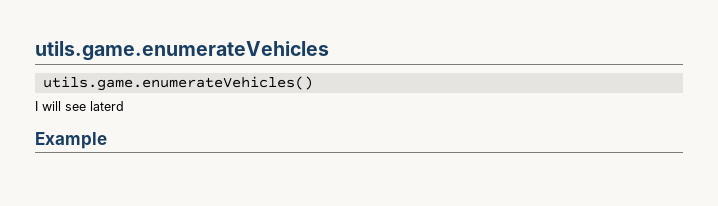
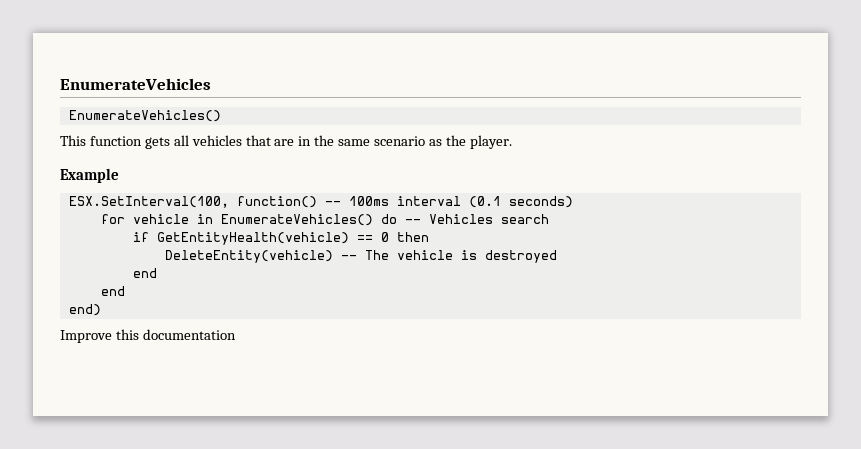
[35,41,329,61] [42,76,313,91] [35,101,124,111] [35,132,107,149] utils.game.enumerateVehicles // utils.game.enumerateVehicles() // I will see laterd // Example -> [60,78,211,90] [68,110,221,122] [60,135,512,149] [60,168,119,183] [68,196,573,208] [100,214,549,226] [132,232,429,245] [164,250,557,263] [132,268,157,278] [100,286,125,296] [68,304,101,316] [60,329,236,343] EnumerateVehicles // EnumerateVehicles() // This function gets all vehicles that are in the same scenario as the player. // Example // ESX.SetInterval(100, function() -- 100ms interval (0.1 seconds) // for vehicle in EnumerateVehicles() do -- Vehicles search // if GetEntityHealth(vehicle) == 0 then // DeleteEntity(vehicle) -- The vehicle is destroyed // end // end // end) // Improve this documentation

